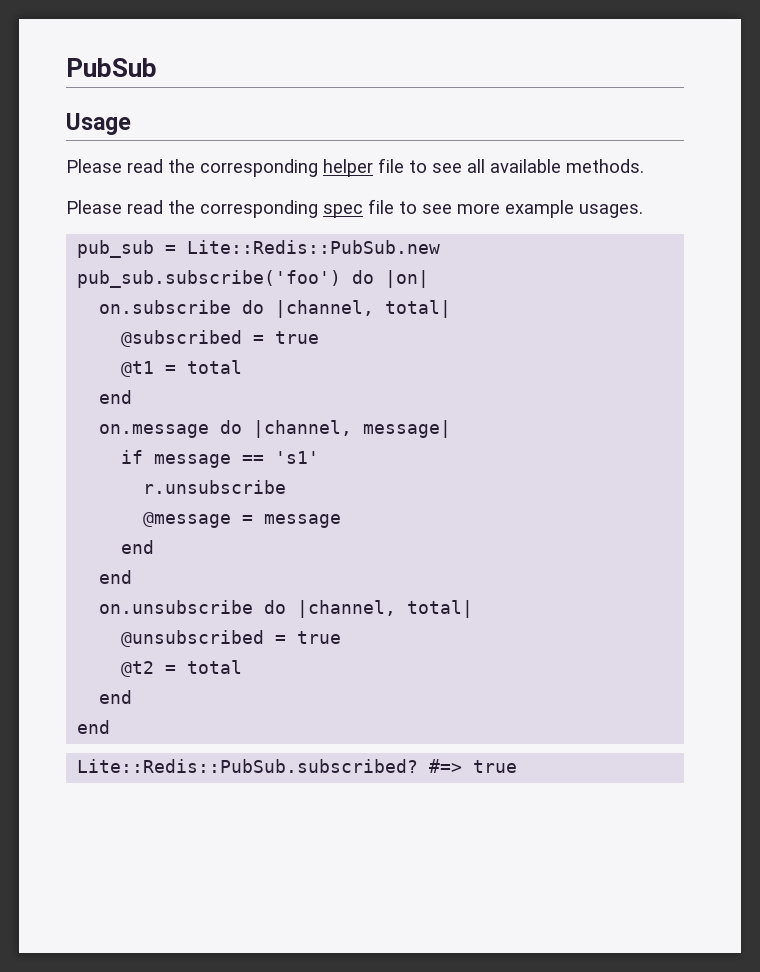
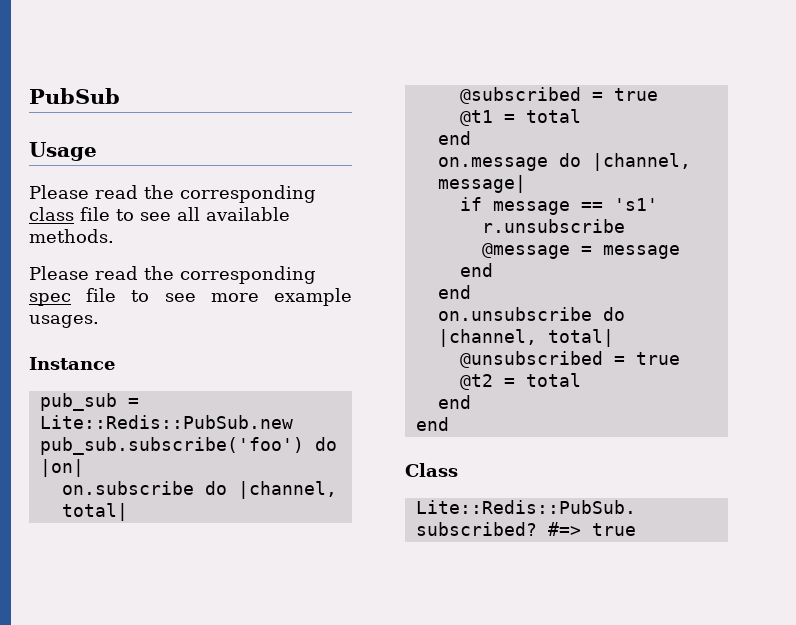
[323,159,373,177] helper -> [29,207,74,221] class
(643, 211) none -> [29,357,115,370] // Instance
(111, 727) none -> [405,463,458,477] // Class

